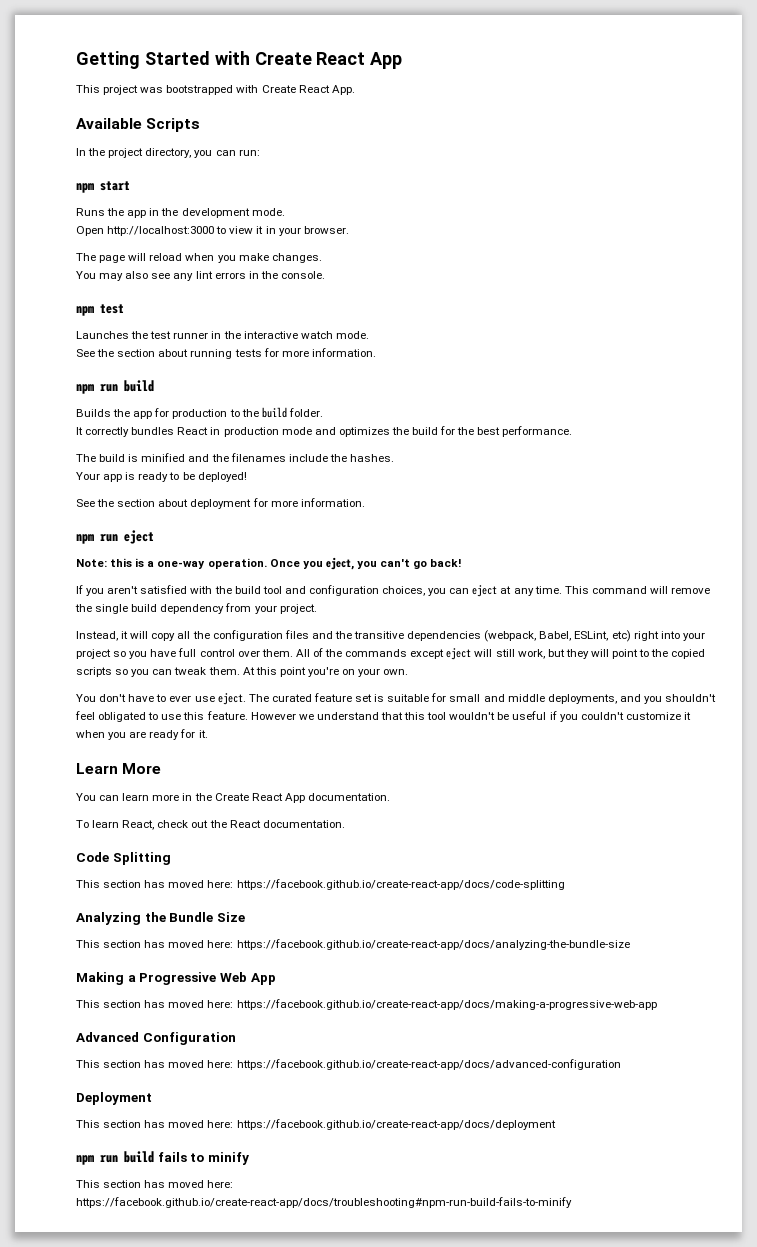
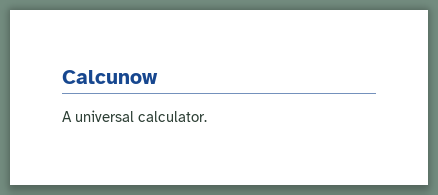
[76,51,403,69] [76,85,355,95] [76,118,201,132] [76,148,260,158] [76,181,130,193] [76,208,285,218] [76,226,349,236] [76,253,322,263] [76,271,325,281] [76,304,124,316] [76,331,369,339] [76,348,376,359] [76,380,154,394] [76,407,323,419] [76,426,573,437] [76,453,394,462] [76,472,247,482] [76,498,365,509] [76,530,154,544] [76,557,462,570] [76,585,711,597] [75,603,317,614] [76,630,705,642] [76,648,706,660] [76,667,409,677] [76,693,717,705] [75,711,691,722] [76,729,208,740] [76,763,162,774] [76,793,390,803] [76,820,345,830] [76,852,171,865] [76,879,565,890] [76,912,245,925] [76,939,630,950] [76,972,276,985] [76,999,657,1010] [76,1032,236,1045] [76,1059,621,1070] [76,1092,152,1105] [76,1119,556,1130] [76,1151,249,1165] [76,1180,234,1188] [76,1197,572,1208] Getting Started with Create React App // This project was bootstrapped with Create React App. // Available Scripts // In the project directory, you can run: // npm start // Runs the app in the development mode. // Open http://localhost:3000 to view it in your browser. // The page will reload when you make changes. // You may also see any lint errors in the console. // npm test // Launches the test runner in the interactive watch mode. // See the section about running tests for more information. // npm run build // Builds the app for production to the build folder. // It correctly bundles React in production mode and optimizes the build for the best performance. // The build is minified and the filenames include the hashes. // Your app is ready to be deployed! // See the section about deployment for more information. // npm run eject // Note: this is a one-way operation. Once you eject, you can't go back! // If you aren't satisfied with the build tool and configuration choices, you can eject at any time. This command will remove the single build dependency from your project. // Instead, it will copy all the configuration files and the transitive dependencies (webpack, Babel, ESLint, etc) right into your project so you have full control over them. All of the commands except eject will still work, but they will point to the copied scripts so you can tweak them. At this point you're on your own. // You don't have to ever use eject. The curated feature set is suitable for small and middle deployments, and you shouldn't feel obligated to use this feature. However we understand that this tool wouldn't be useful if you couldn't customize it when you are ready for it. // Learn More // You can learn more in the Create React App documentation. // To learn React, check out the React documentation. // Code Splitting // This section has moved here: https://facebook.github.io/create-react-app/docs/code-splitting // Analyzing the Bundle Size // This section has moved here: https://facebook.github.io/create-react-app/docs/analyzing-the-bundle-size // Making a Progressive Web App // This section has moved here: https://facebook.github.io/create-react-app/docs/making-a-progressive-web-app // Advanced Configuration // This section has moved here: https://facebook.github.io/create-react-app/docs/advanced-configuration // Deployment // This section has moved here: https://facebook.github.io/create-react-app/docs/deployment // npm run build fails to minify // This section has moved here: https://facebook.github.io/create-react-app/docs/troubleshooting#npm-run-build-fails-to-minify -> [62,70,158,84] [62,110,207,122] Calcunow // A universal calculator.

